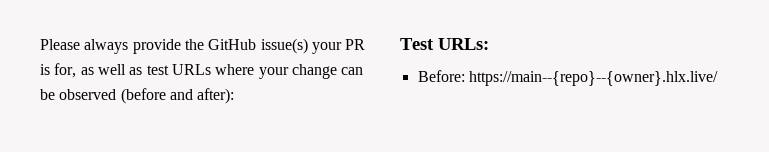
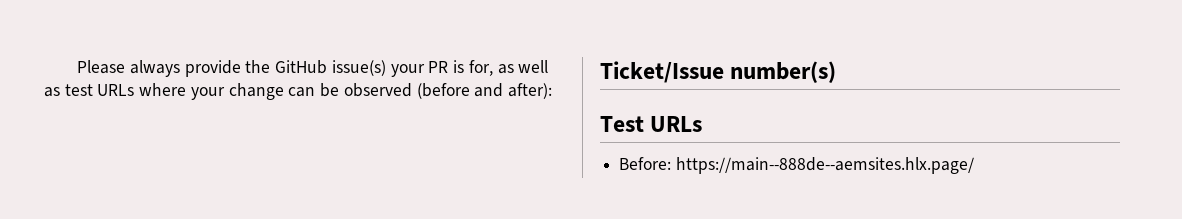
(235, 96) none -> [600,61,837,83] // Ticket/Issue number(s)
[438,38,489,50] URLs: -> [650,116,703,132] URLs
[468,71,718,86] https://main--{repo}--{owner}.hlx.live/ -> [675,157,974,174] https://main--888de--aemsites.hlx.page/

